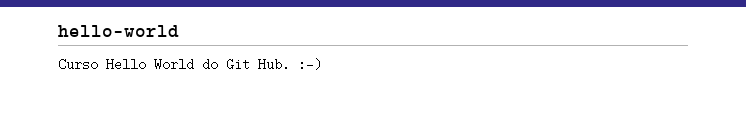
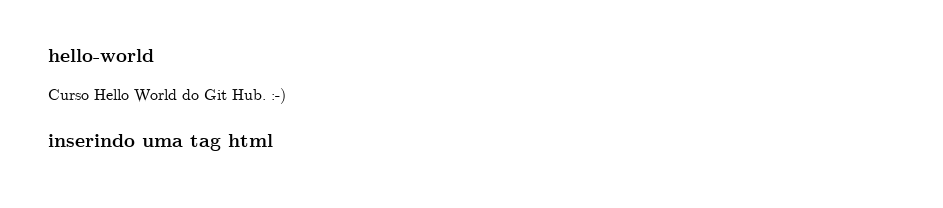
(322, 64) none -> [48,134,273,151] // inserindo uma tag html

